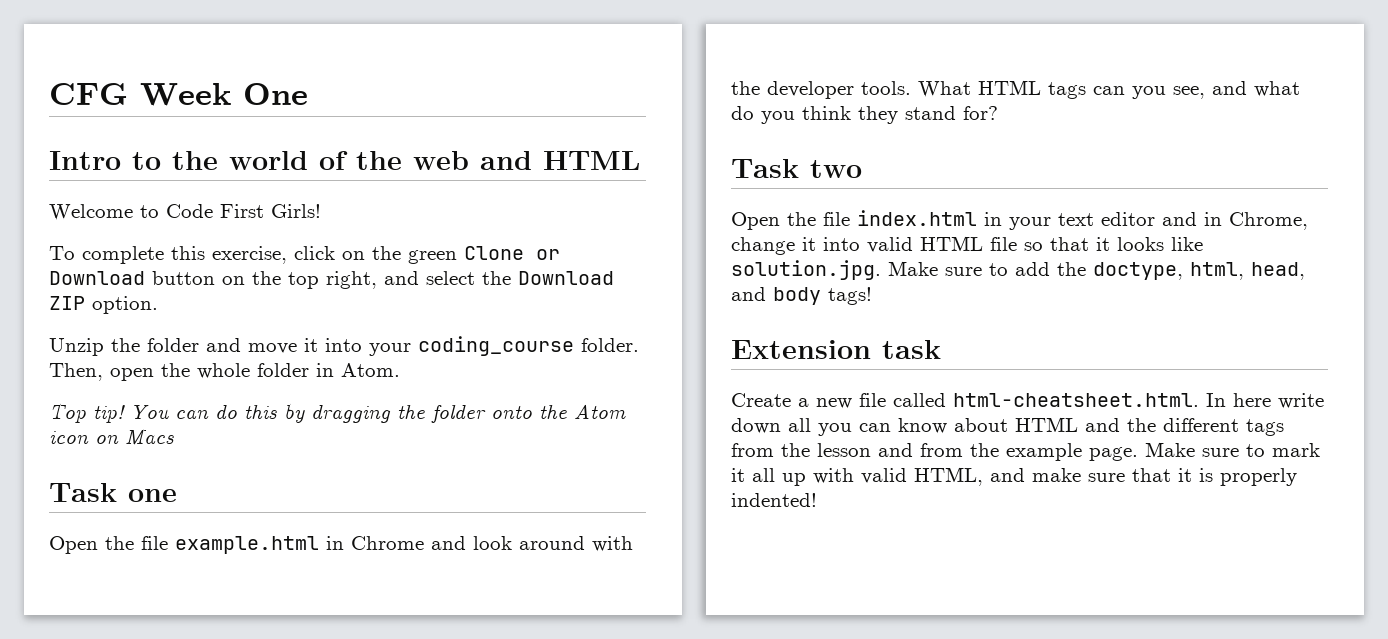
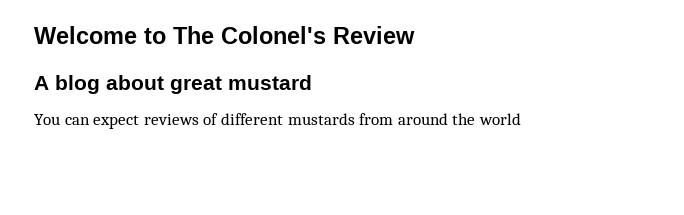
[49,83,308,106] [49,151,640,170] [49,204,321,220] [49,246,560,264] [49,271,614,289] [49,296,158,314] [49,336,639,356] [49,363,400,381] [49,403,626,423] [49,429,174,445] [49,483,177,502] [49,536,633,554] [731,80,1300,99] [731,106,998,124] [731,159,862,178] [731,210,1308,230] [731,236,1203,255] [731,260,1305,280] [731,287,872,305] [731,340,941,359] [731,393,1324,409] [731,417,1284,436] [731,442,1320,461] [731,467,1297,486] [731,493,817,507] CFG Week One // Intro to the world of the web and HTML // Welcome to Code First Girls! // To complete this exercise, click on the green Clone or Download button on the top right, and select the Download ZIP option. // Unzip the folder and move it into your coding_course folder. Then, open the whole folder in Atom. // Top tip! You can do this by dragging the folder onto the Atom icon on Macs // Task one // Open the file example.html in Chrome and look around with the developer tools. What HTML tags can you see, and what do you think they stand for? // Task two // Open the file index.html in your text editor and in Chrome, change it into valid HTML file so that it looks like solution.jpg. Make sure to add the doctype, html, head, and body tags! // Extension task // Create a new file called html-cheatsheet.html. In here write down all you can know about HTML and the different tags from the lesson and from the example page. Make sure to mark it all up with valid HTML, and make sure that it is properly indented! -> [34,26,415,44] [34,75,312,94] [34,113,521,129] Welcome to The Colonel's Review // A blog about great mustard // You can expect reviews of different mustards from around the world

